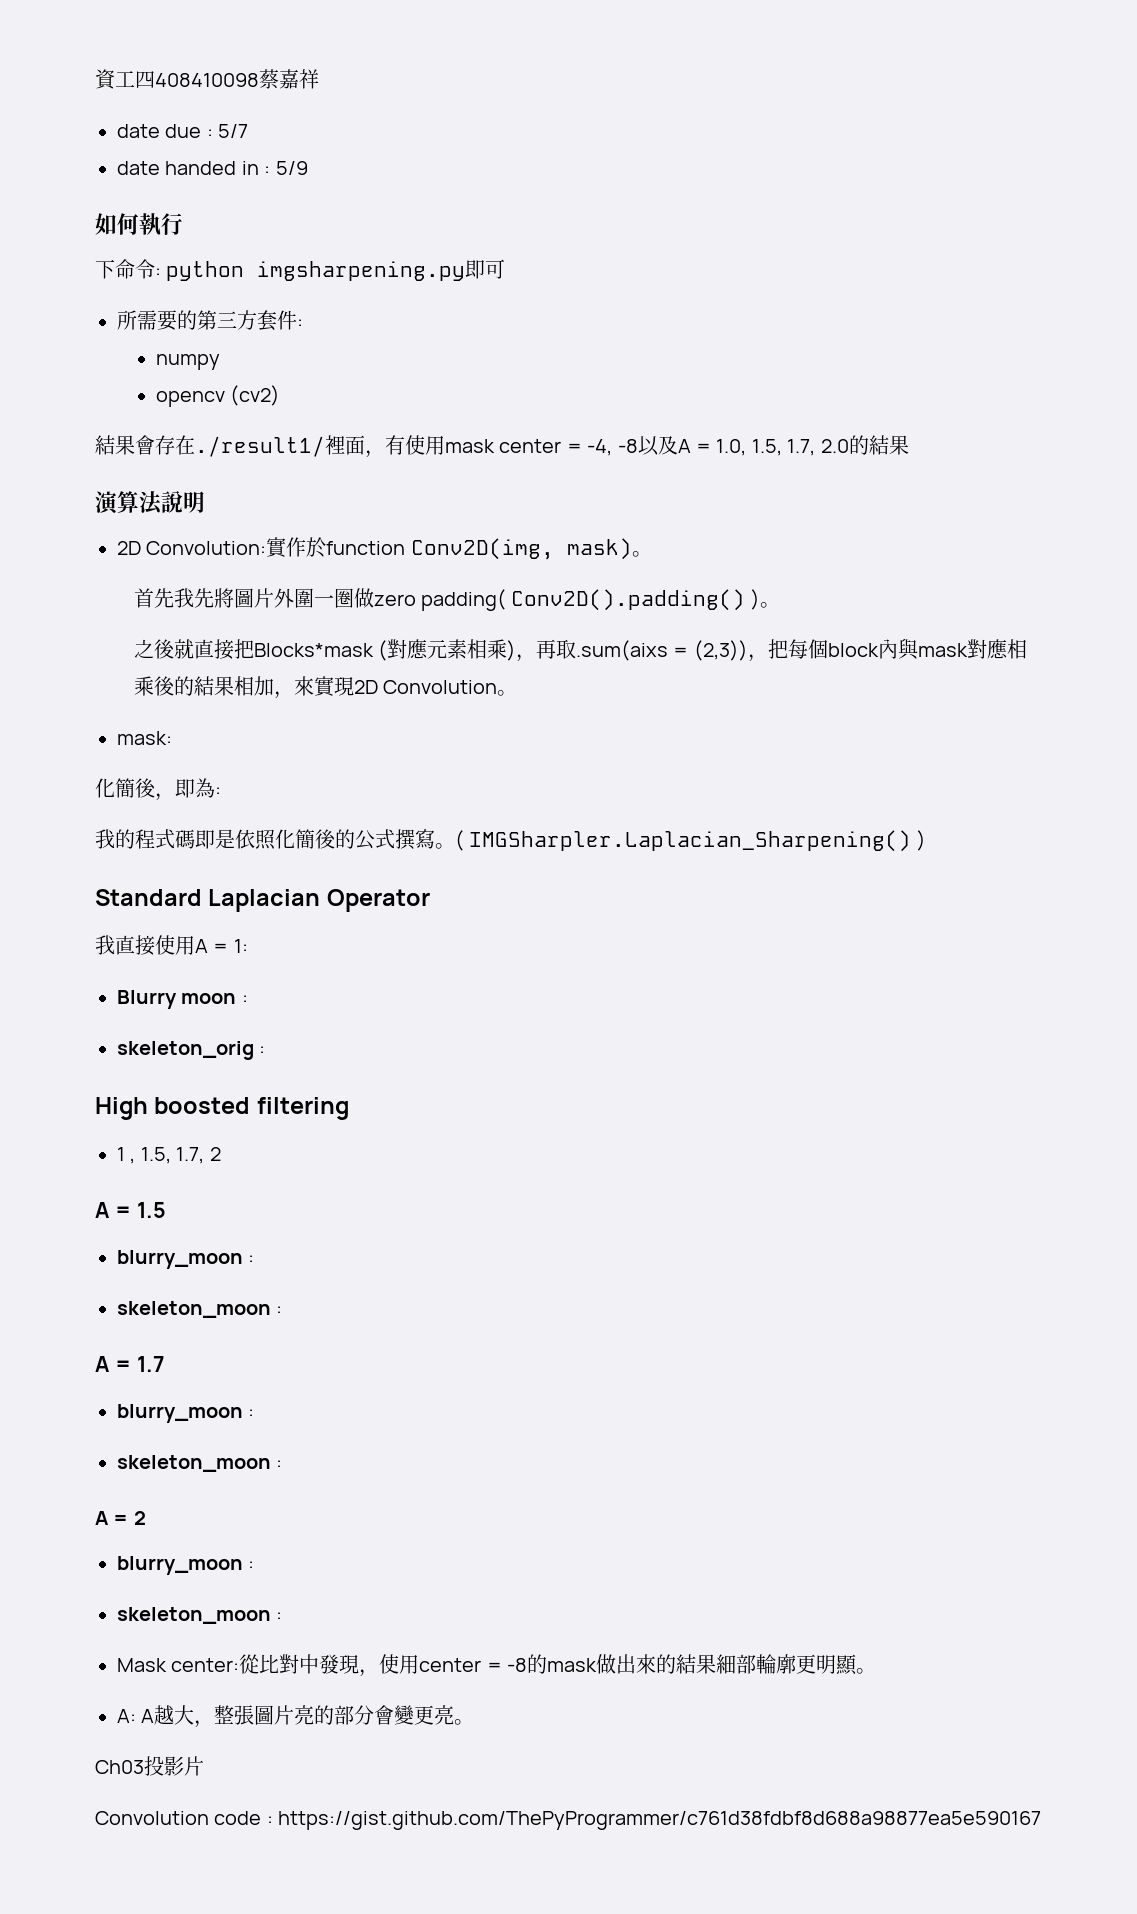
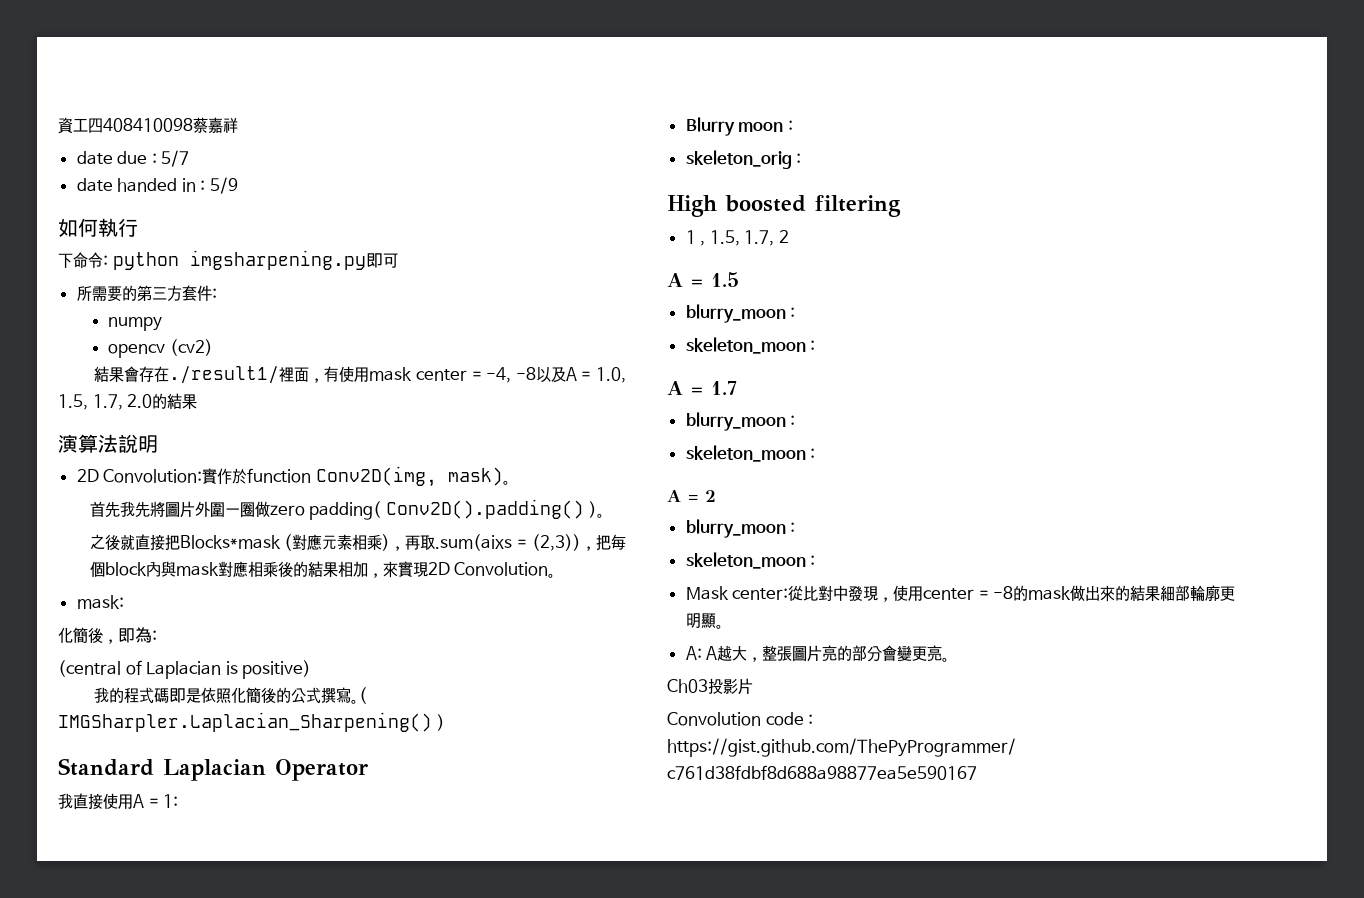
(221, 791) none -> [58,660,312,679] // (central of Laplacian is positive)

